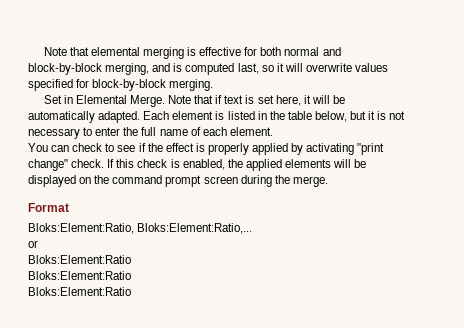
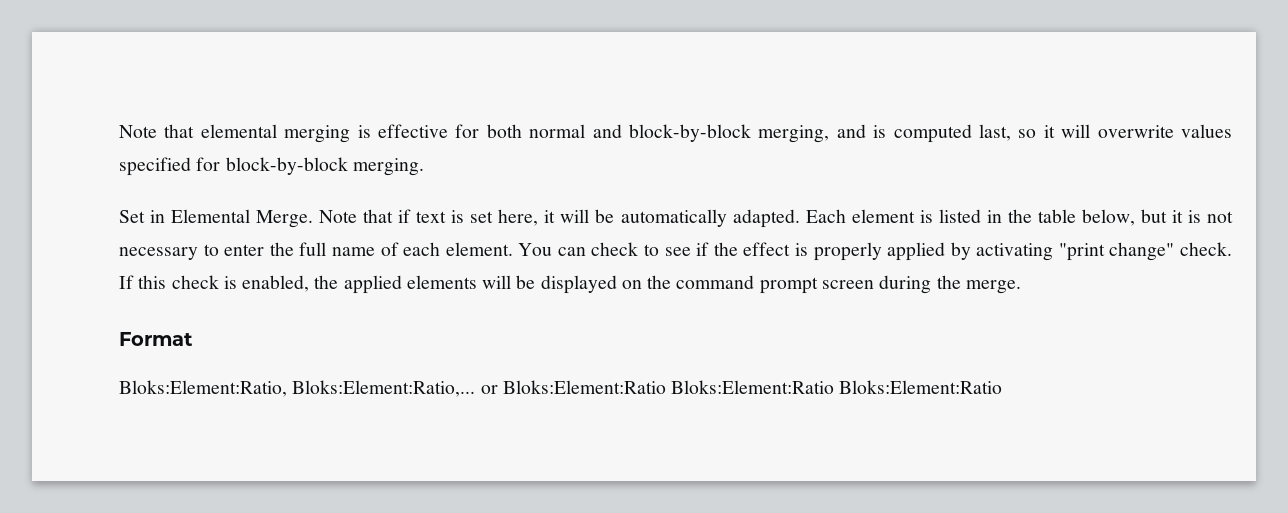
(273, 131) // -> (513, 249) none
(253, 228) // -> (476, 388) none
[28,255,131,264] [28,271,131,280] // Bloks:Element:Ratio // Bloks:Element:Ratio // -> [502,380,835,394] Bloks:Element:Ratio Bloks:Element:Ratio

